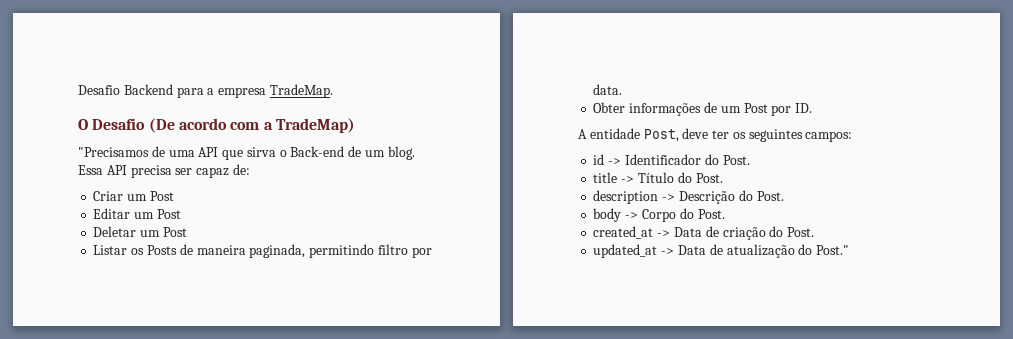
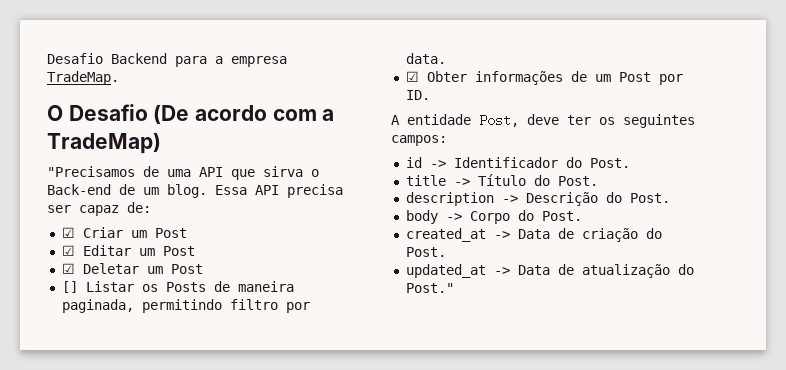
(250, 169) none -> [61,227,75,238] ☑
(174, 196) none -> [61,245,75,256] ☑
(181, 214) none -> [61,263,75,274] ☑
(187, 232) none -> [61,281,78,293] []
(623, 89) none -> [405,71,419,82] ☑

